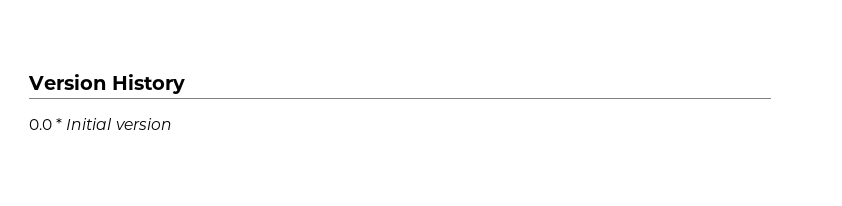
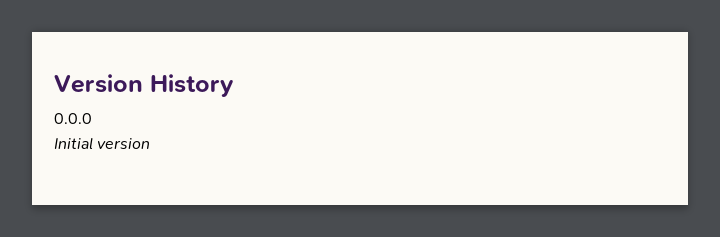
[29,118,63,130] 0.0 * -> [54,113,92,124] 0.0.0 //

